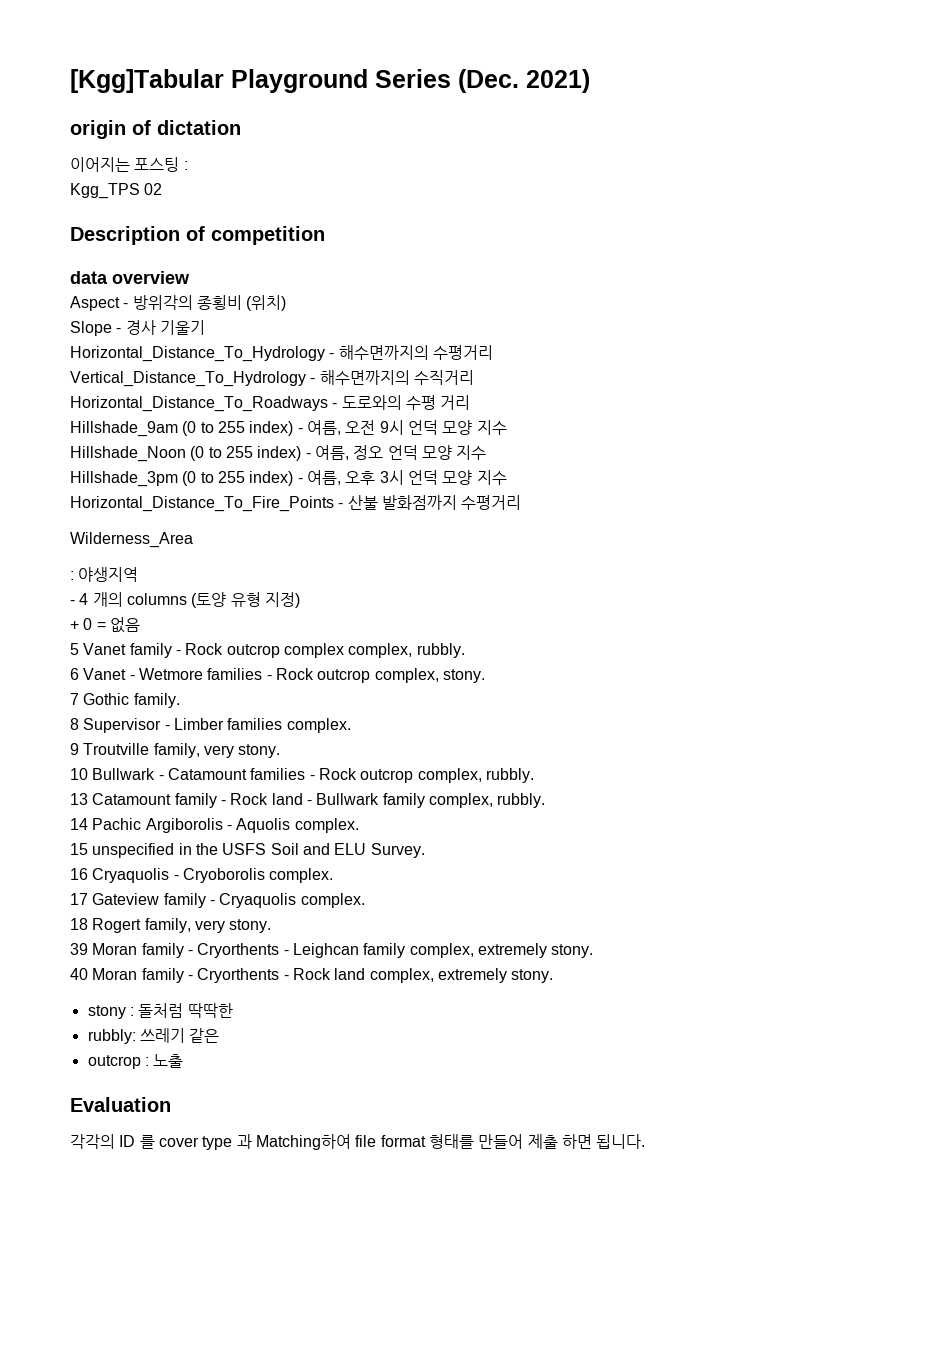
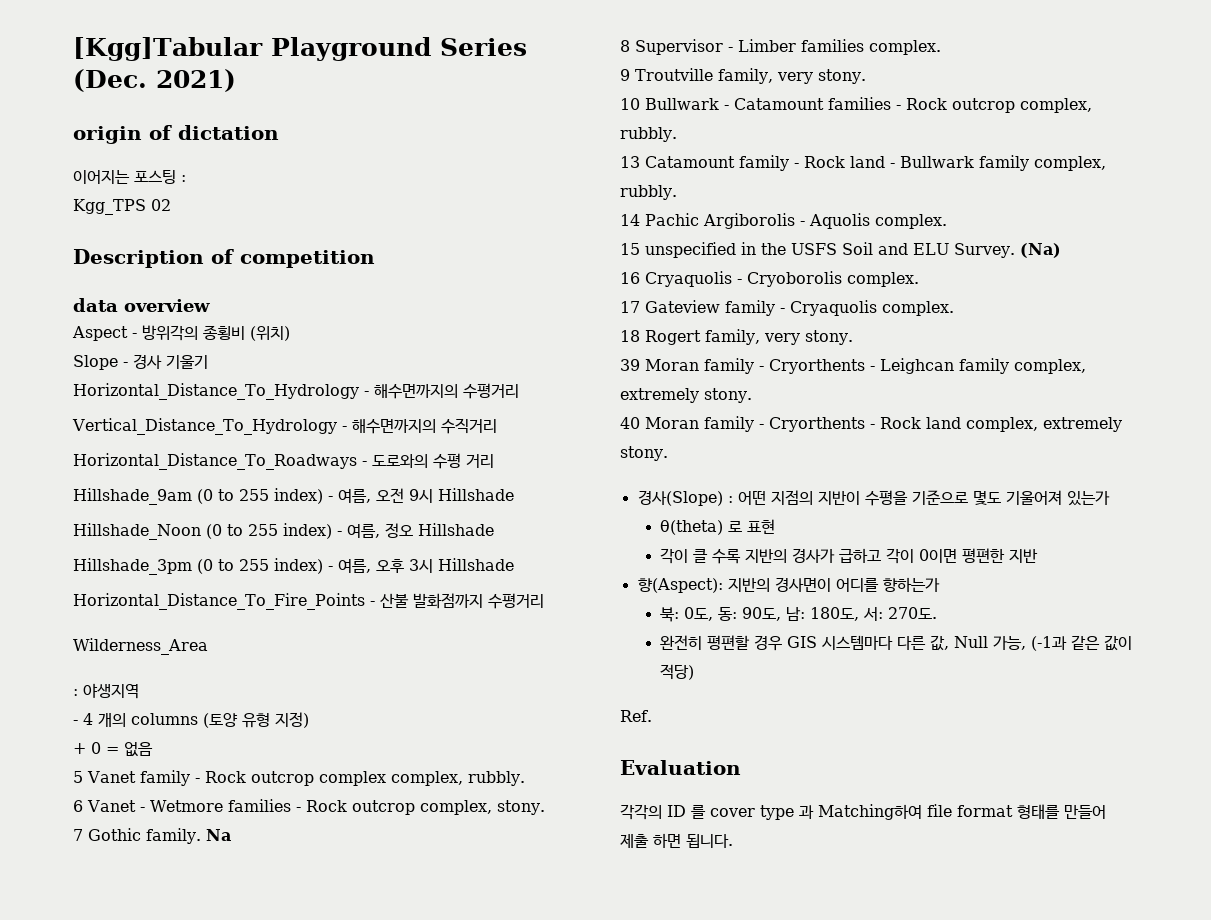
[407,420,507,435] 언덕 모양 지수 -> [438,488,514,501] Hillshade
[387,445,487,460] 언덕 모양 지수 -> [418,523,494,536] Hillshade
[407,470,507,485] 언덕 모양 지수 -> [438,558,514,571] Hillshade
(180, 700) none -> [205,829,231,841] Na
(425, 850) none -> [1019,243,1061,258] (Na)
[87,1003,233,1019] [87,1028,220,1044] [87,1054,184,1069] stony : 돌처럼 딱딱한 // rubbly: 쓰레기 같은 // outcrop : 노출 -> [637,490,1110,506] [659,519,775,535] [659,548,1038,564] [637,577,940,593] [659,607,937,622] [659,635,1132,651] [659,664,694,680] [620,710,652,722] 경사(Slope) : 어떤 지점의 지반이 수평을 기준으로 몇도 기울어져 있는가 // θ(theta) 로 표현 // 각이 클 수록 지반의 경사가 급하고 각이 0이면 평편한 지반 // 향(Aspect): 지반의 경사면이 어디를 향하는가 // 북: 0도, 동: 90도, 남: 180도, 서: 270도. // 완전히 평편할 경우 GIS 시스템마다 다른 값, Null 가능, (-1과 같은 값이 적당) // Ref.

